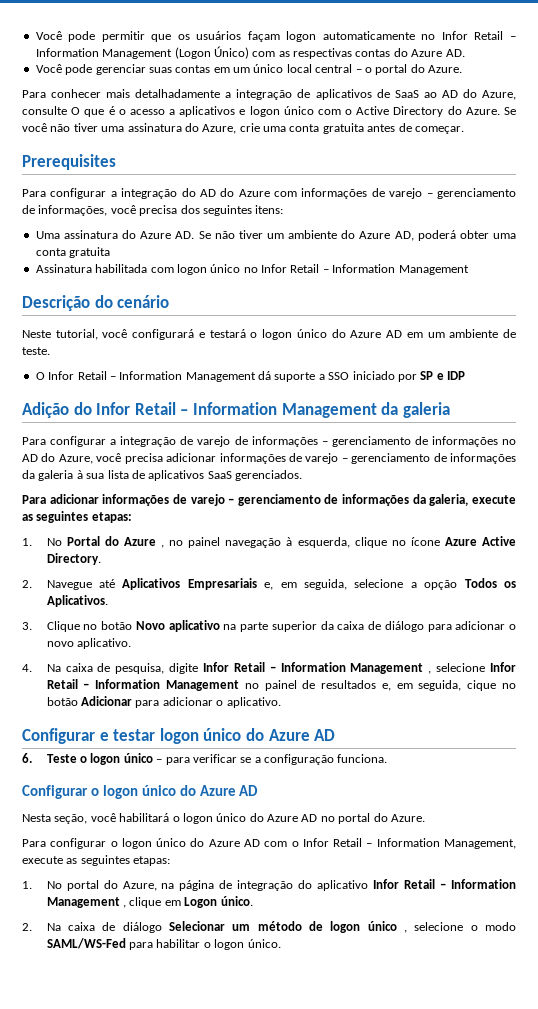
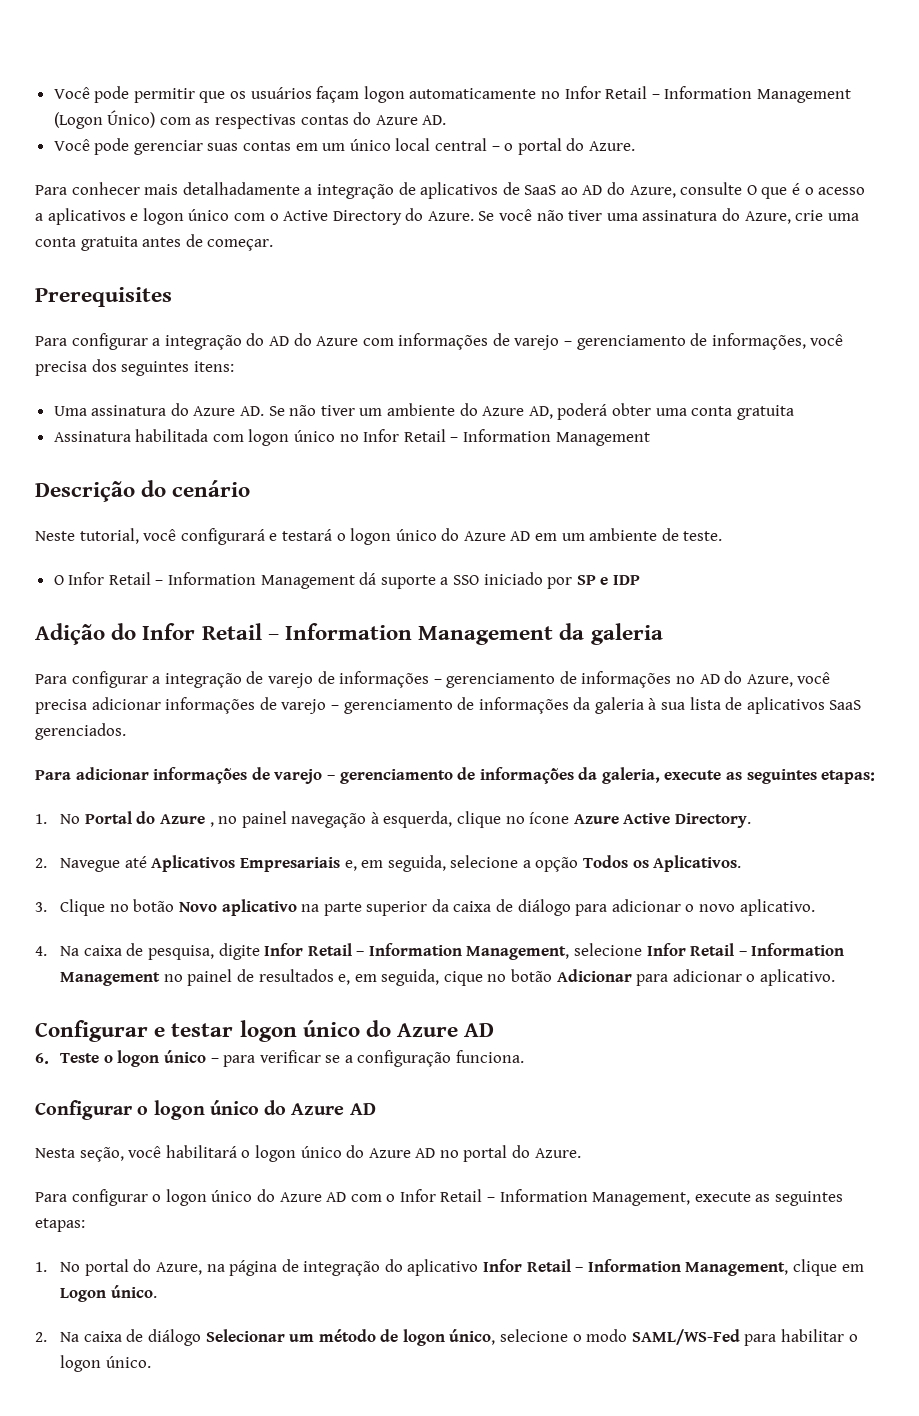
[350,663,432,674] Management , -> [466,946,570,960] Management,
[46,897,127,908] Management , -> [685,1262,789,1276] Management,
[367,921,408,933] único , -> [449,1329,496,1345] único,

